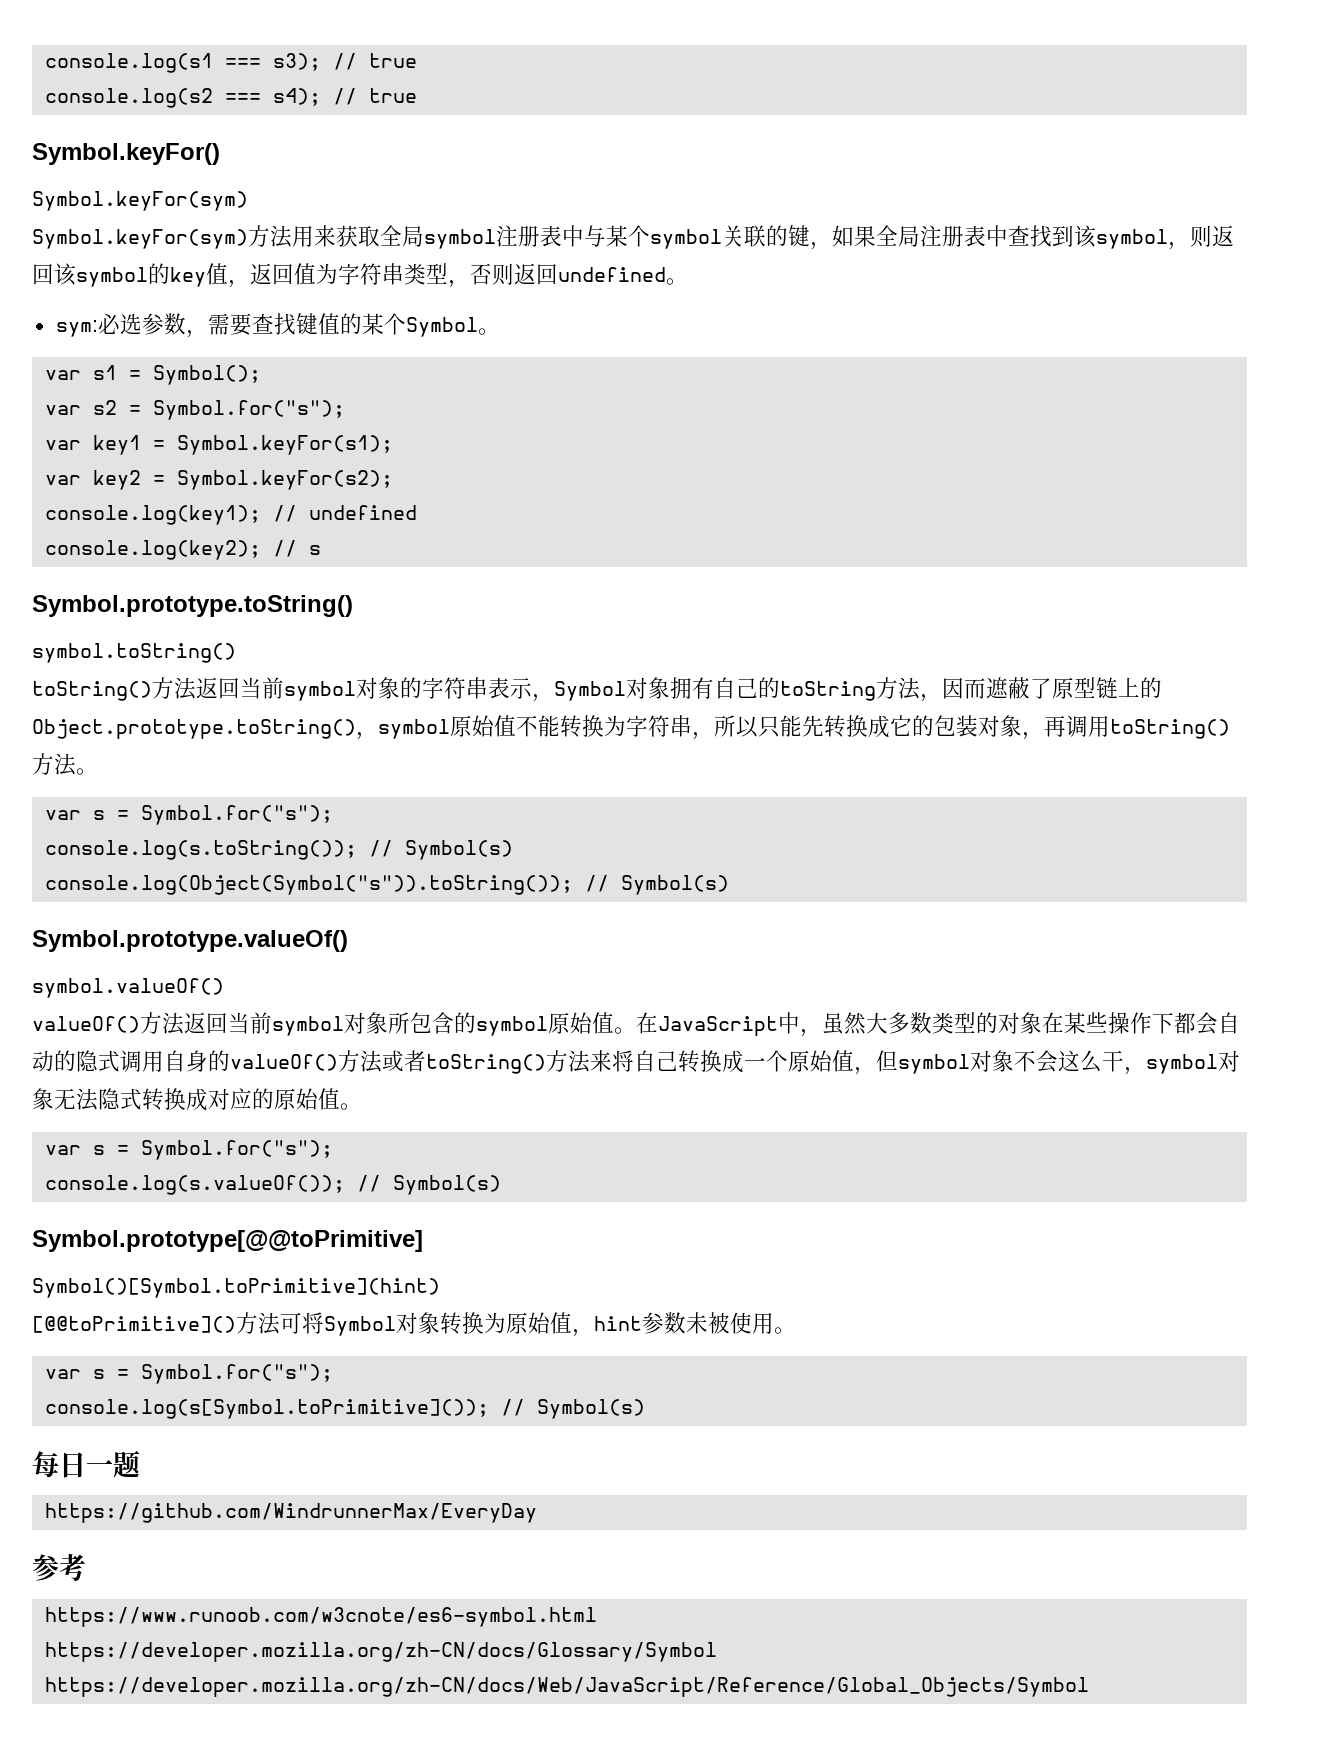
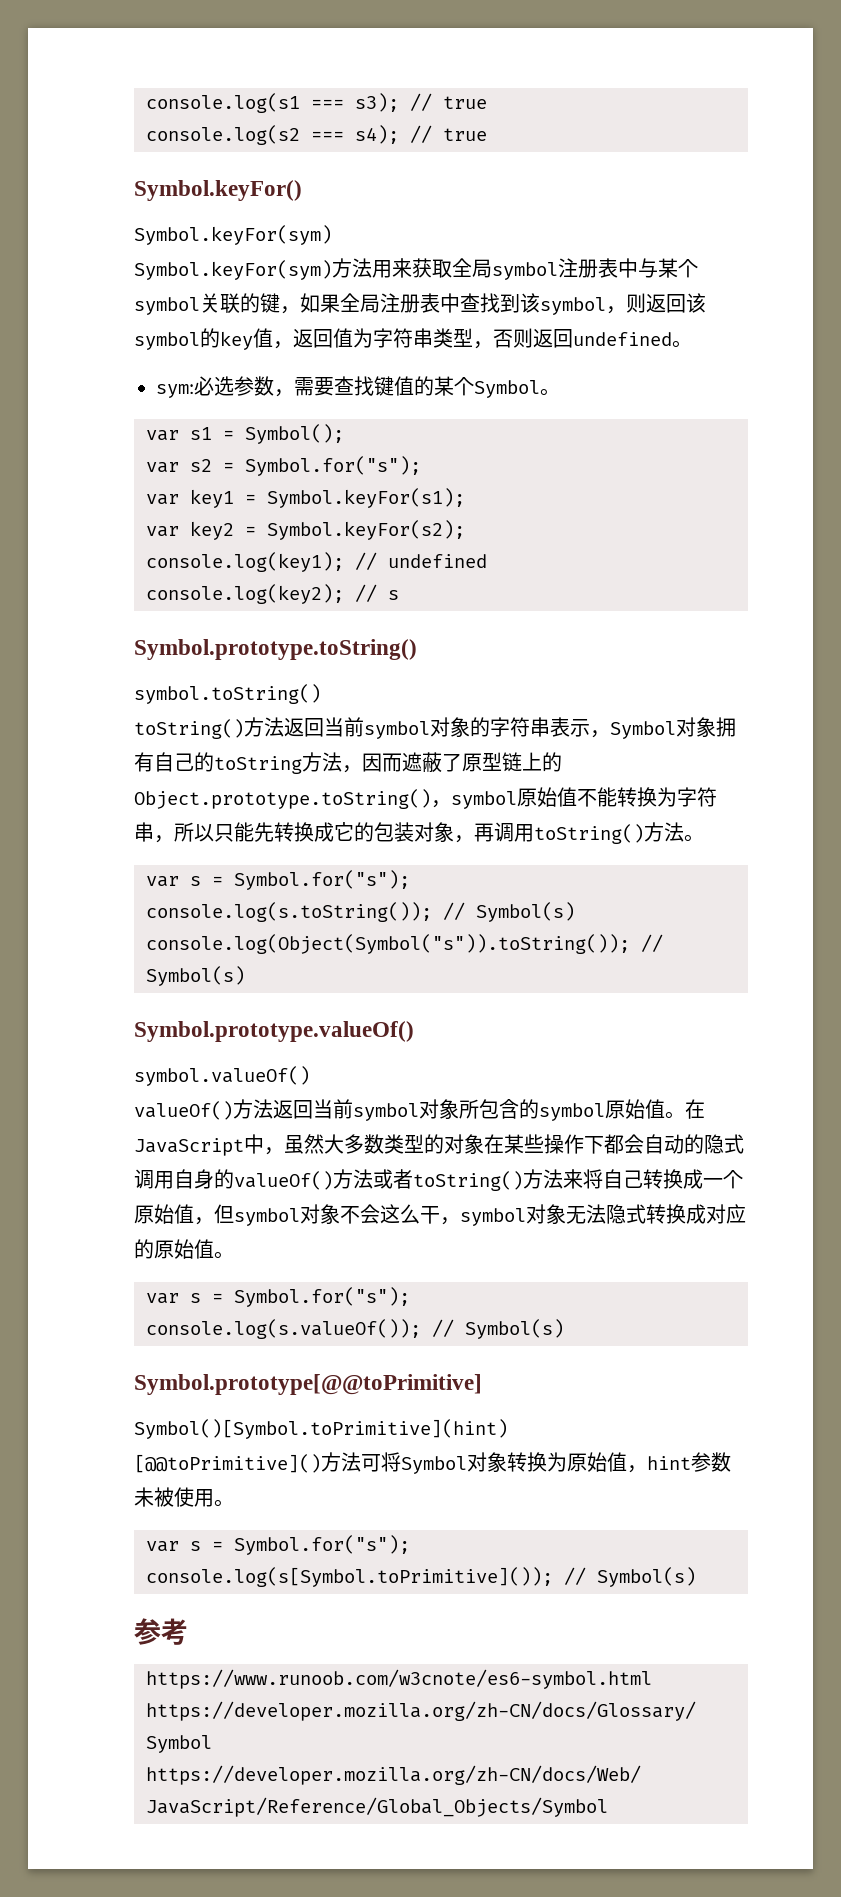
[32,1450,140,1478] [44,1503,537,1523] // 每日一题 // https://github.com/WindrunnerMax/EveryDay -> (696, 1577) none

